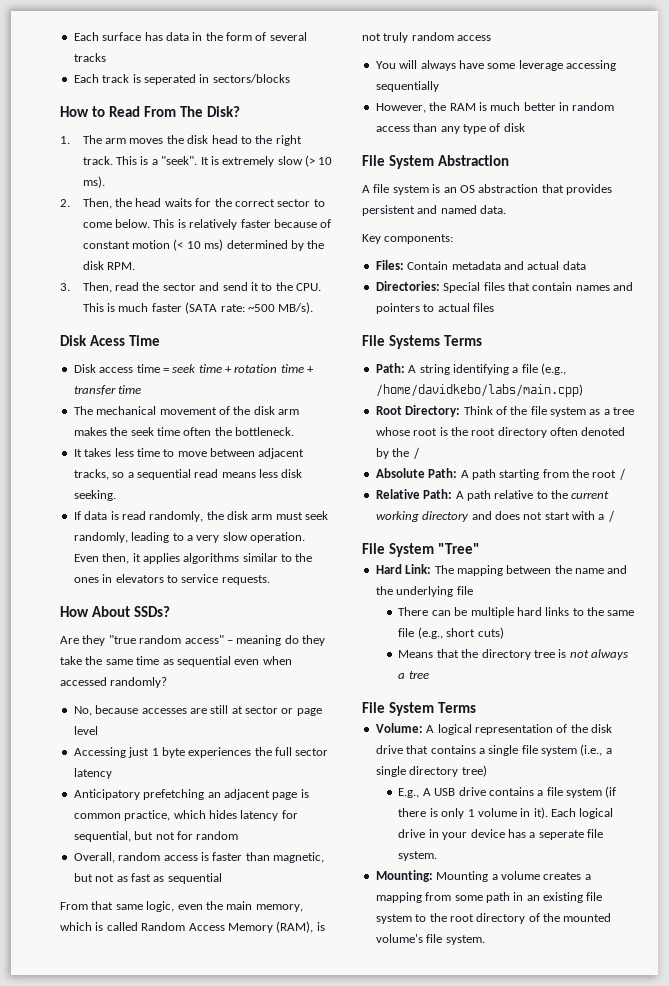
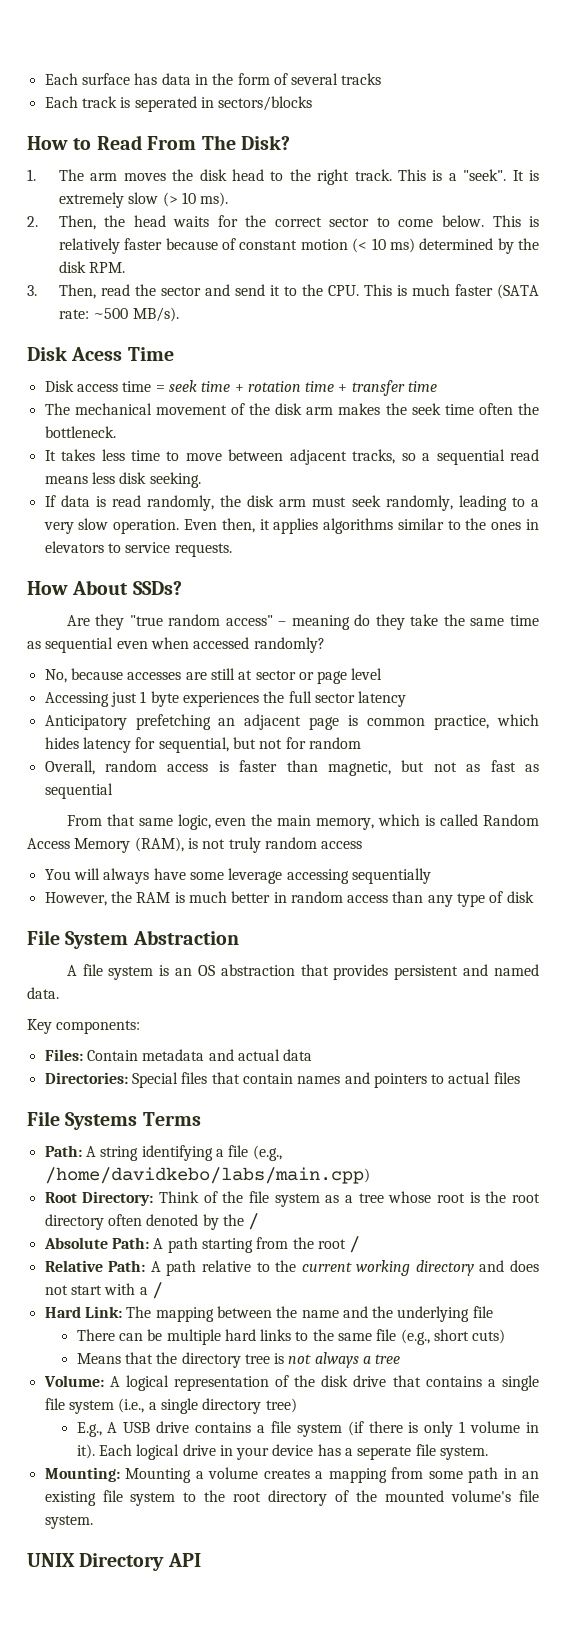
[362,543,480,557] // File System "Tree" -> (163, 1290) none
[362,702,476,716] // File System Terms -> (401, 1359) none
(485, 940) none -> [27,1553,201,1571] // UNIX Directory API

